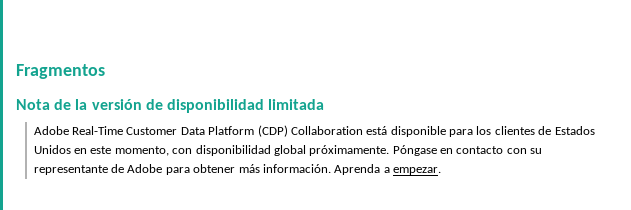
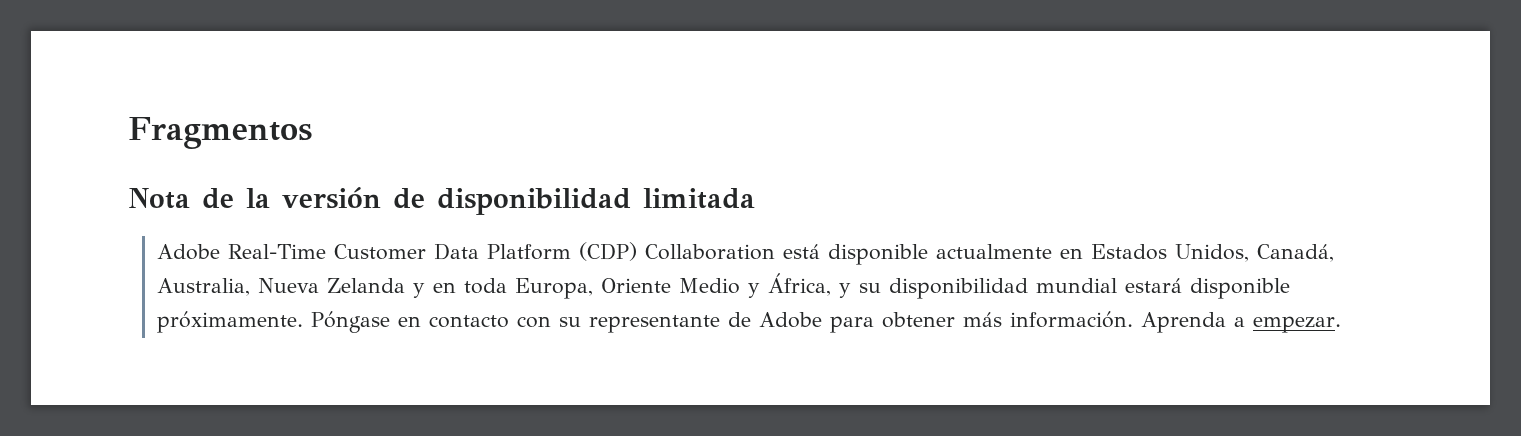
[449,126,595,137] [33,145,306,156] para los clientes de Estados Unidos en este momento, con disponibilidad global -> [936,244,1335,262] [157,273,1291,299] actualmente en Estados Unidos, Canadá, Australia, Nueva Zelanda y en toda Europa, Oriente Medio y África, y su disponibilidad mundial estará disponible

